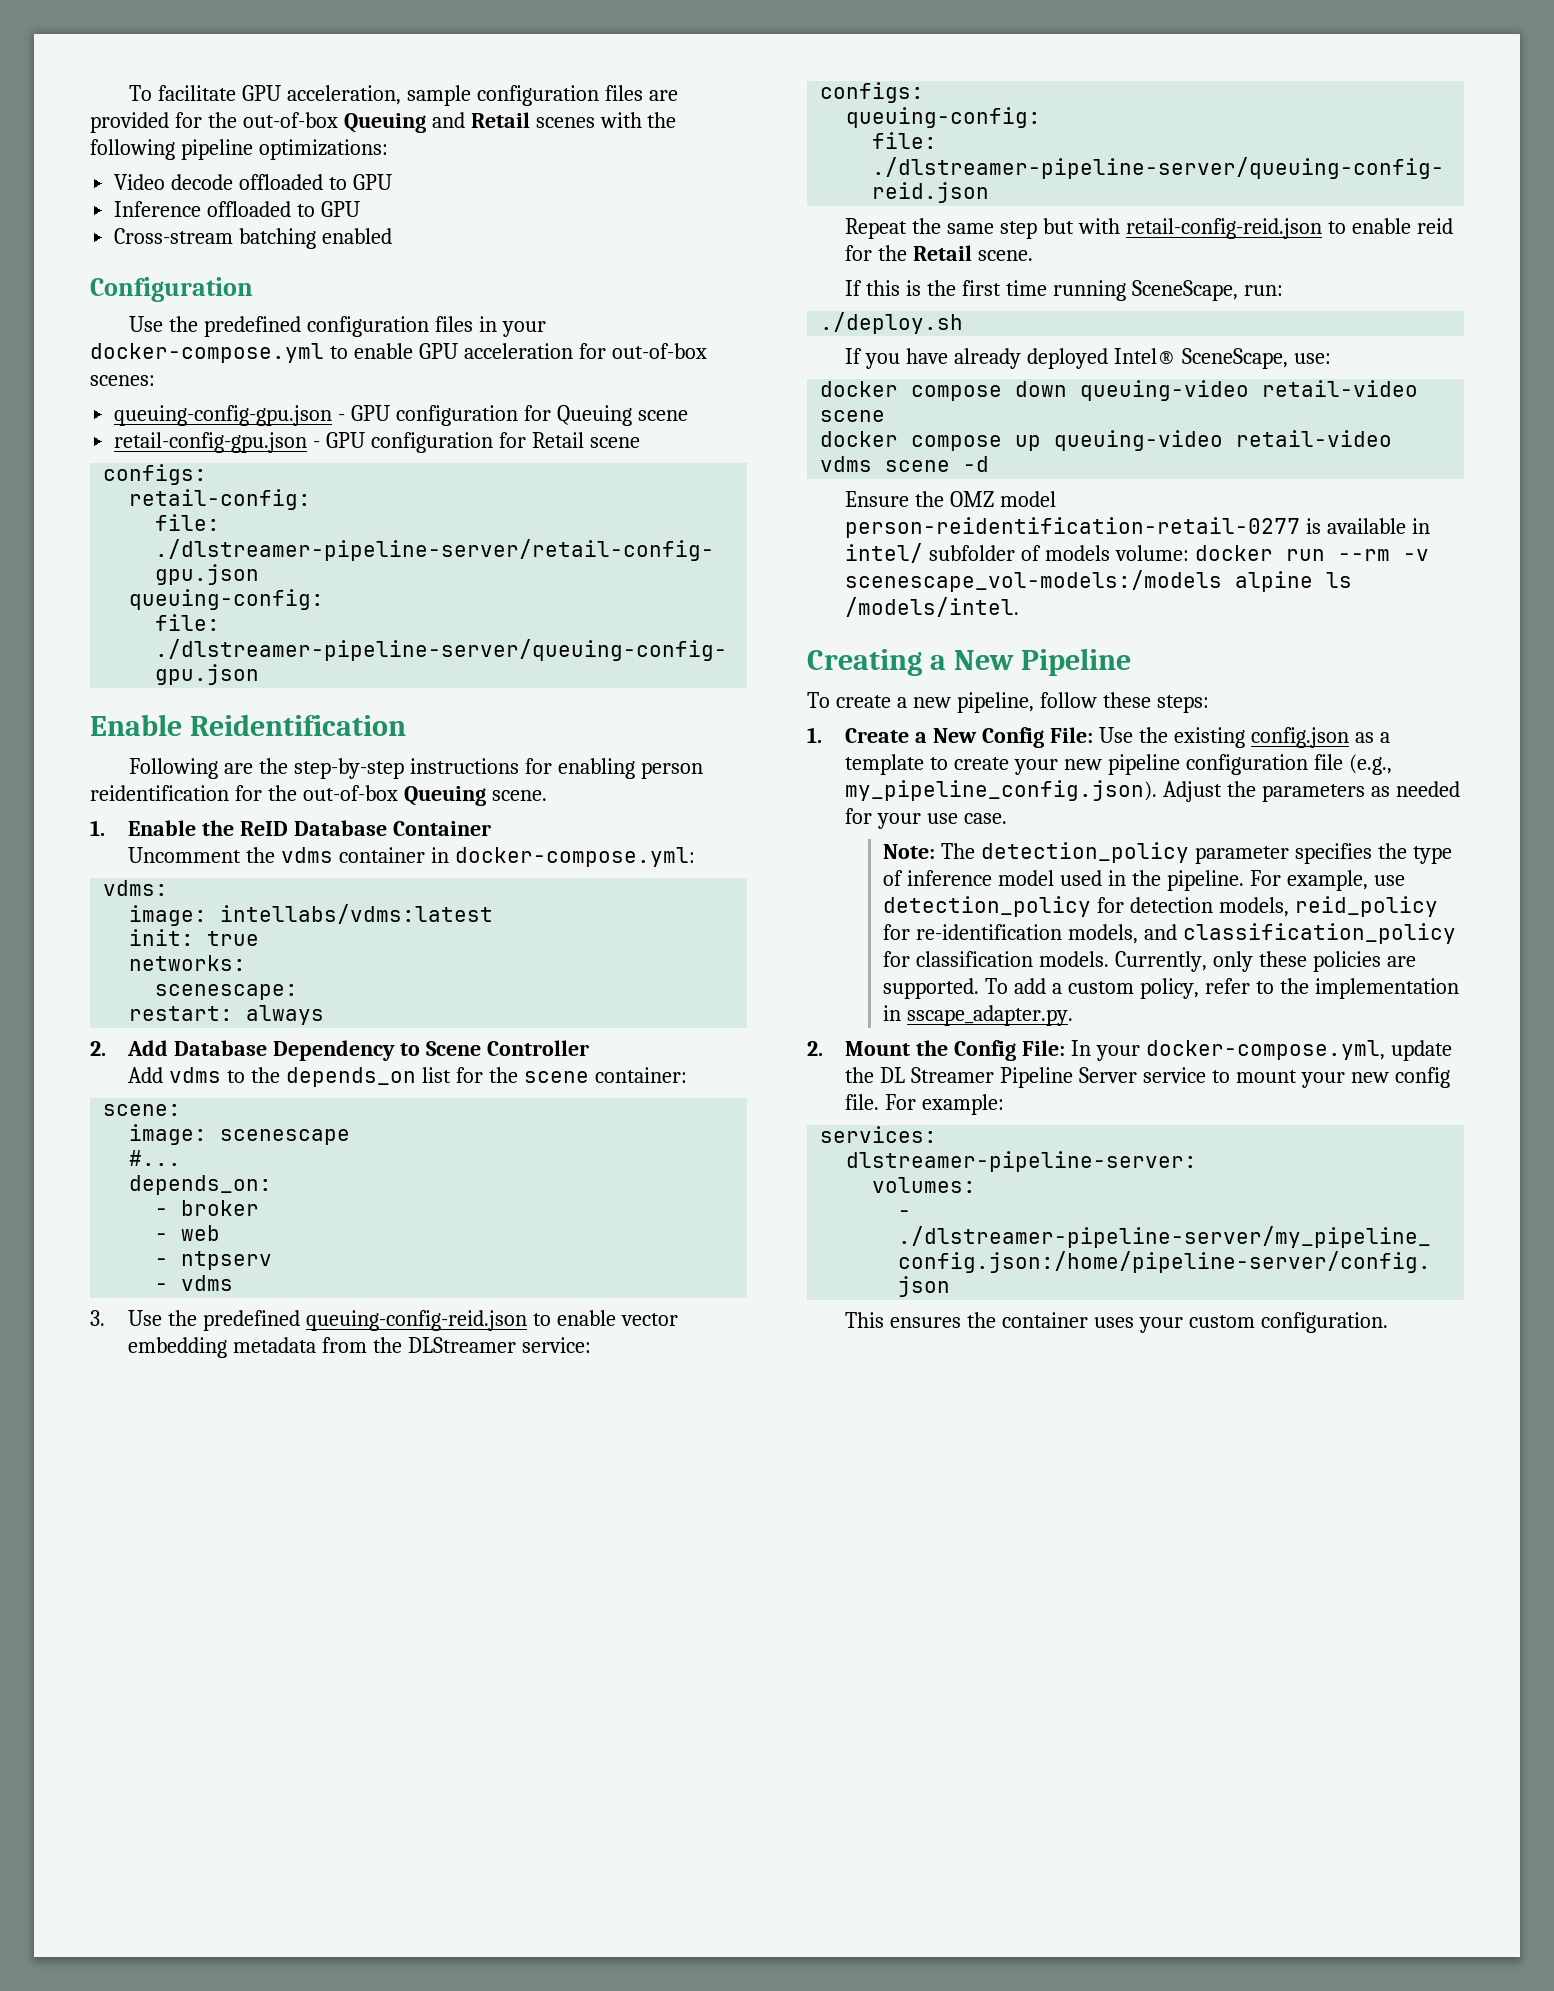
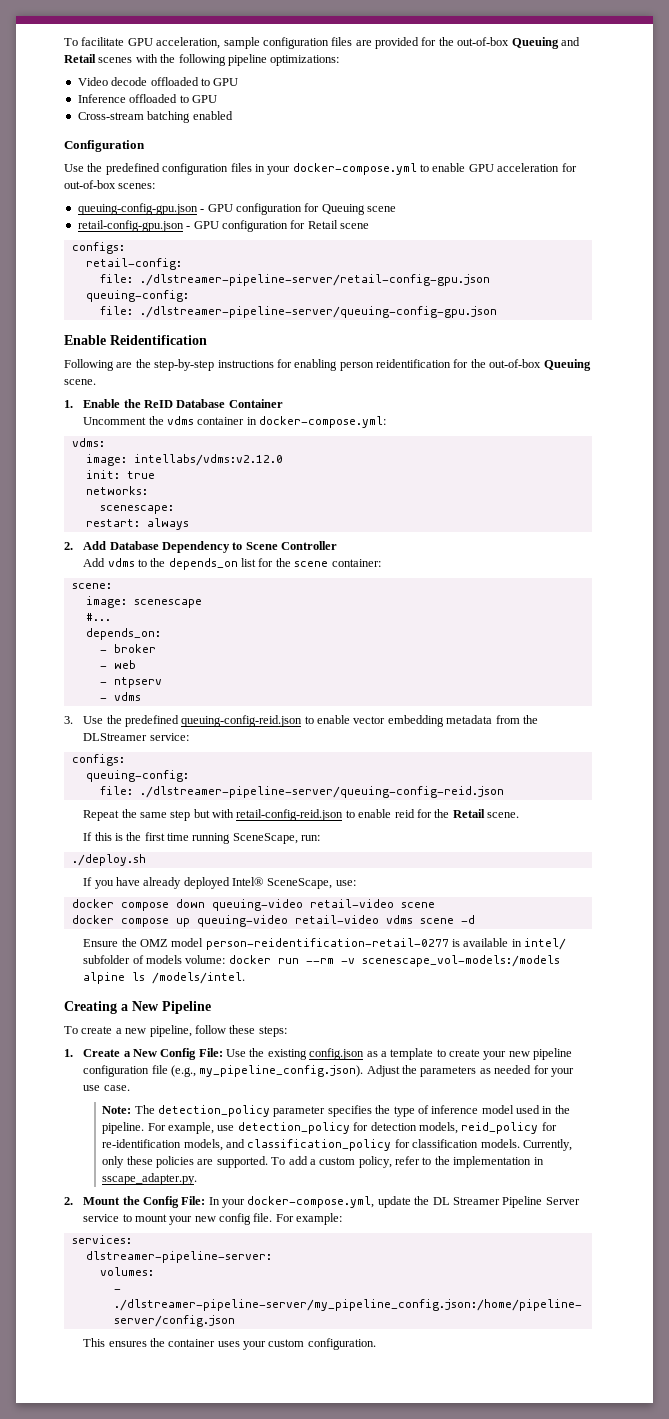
[220,904,494,924] intellabs/vdms:latest -> [133,454,283,466] intellabs/vdms:v2.12.0

